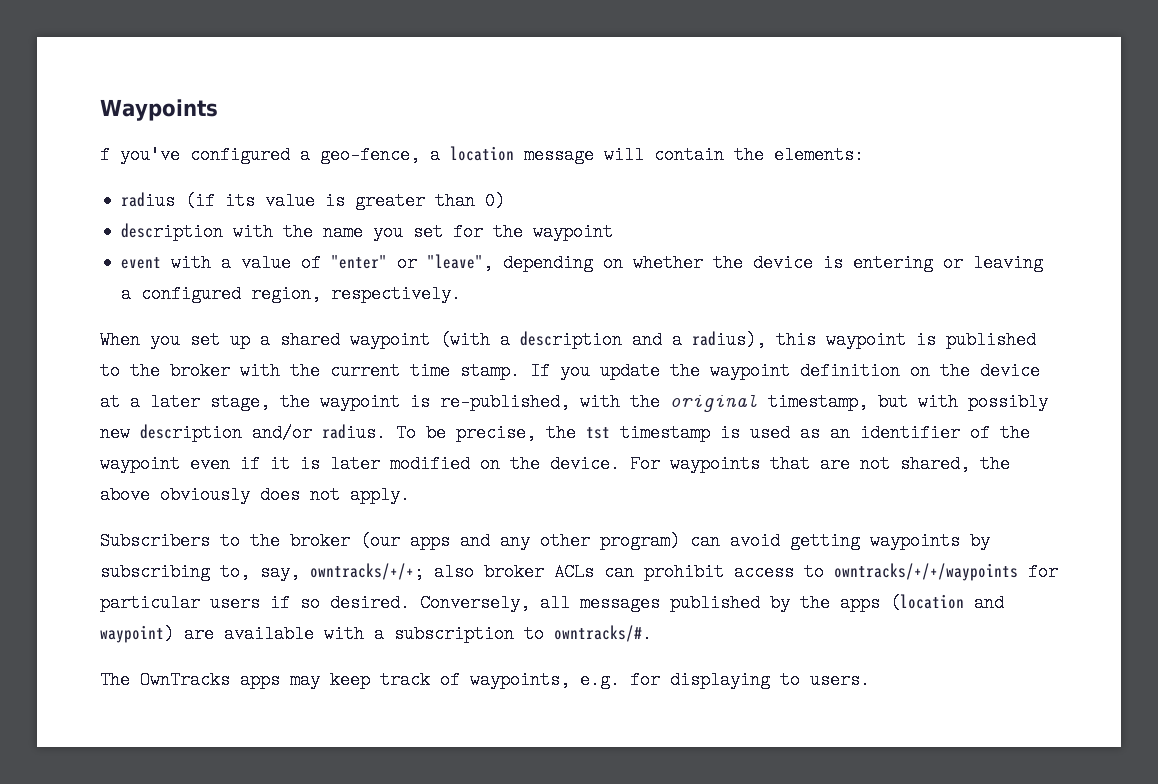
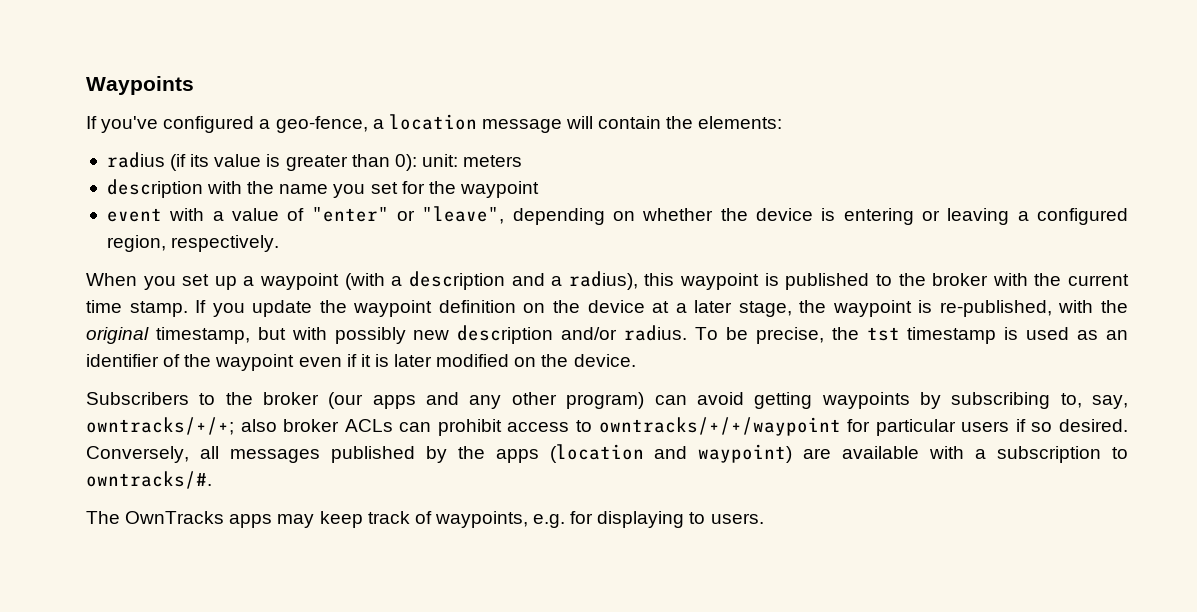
[100,146,110,164] f -> [86,116,97,129] If
[485,192,506,210] 0) -> [394,154,523,171] 0): unit: meters
[280,331,340,349] shared -> (255, 281) none
[630,455,1010,473] [100,486,410,504] For waypoints that are not shared, the above obviously does not apply. -> (636, 360) none
[834,563,1018,581] owntracks/+/+/waypoints -> [598,417,841,436] owntracks/+/+/waypoint

